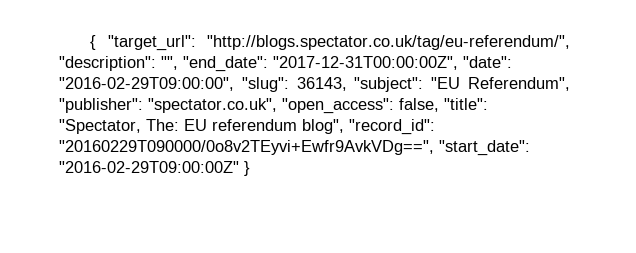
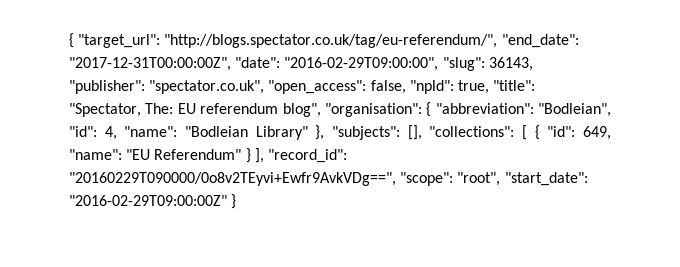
[59,56,178,71] "description": "", -> (498, 41) none
[354,77,570,92] "subject": "EU Referendum", -> (533, 64) none
(439, 105) none -> [409,80,489,94] "npld": true,
[349,119,435,135] [59,140,434,155] "record_id": "20160229T090000/0o8v2TEyvi+Ewfr9AvkVDg==", -> [324,102,611,117] [69,125,612,140] [69,148,347,163] [69,172,501,186] "organisation": { "abbreviation": "Bodleian", "id": 4, "name": "Bodleian Library" }, "subjects": [], "collections": [ { "id": 649, "name": "EU Referendum" } ], "record_id": "20160229T090000/0o8v2TEyvi+Ewfr9AvkVDg==", "scope": "root",

